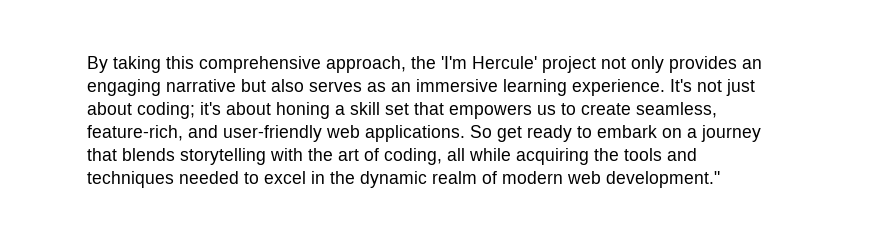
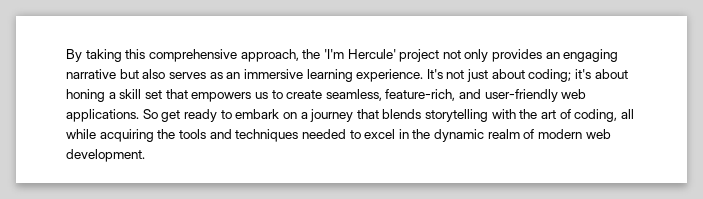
[606,171,720,188] development." -> [66,149,145,162] development.

